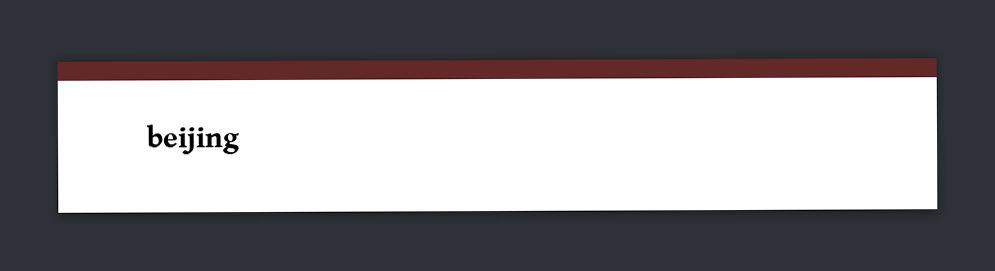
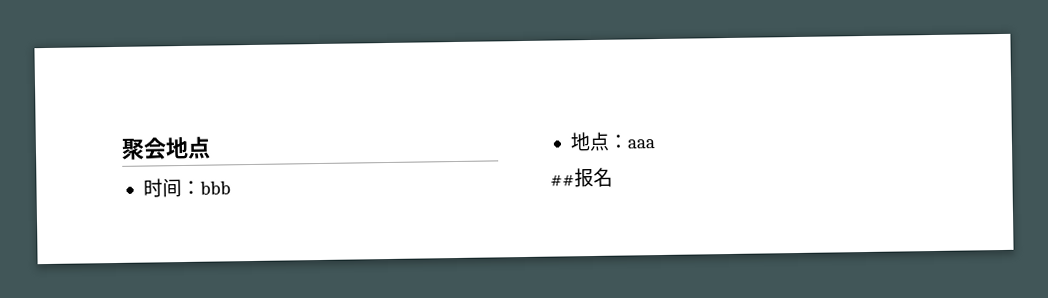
[146,124,240,155] beijing -> [121,136,211,160] [142,178,231,198] [569,131,656,152] [550,167,613,188] 聚会地点 // 时间：bbb // 地点：aaa // ##报名

